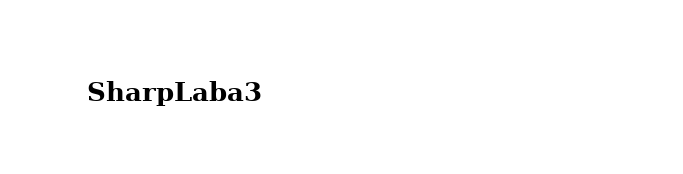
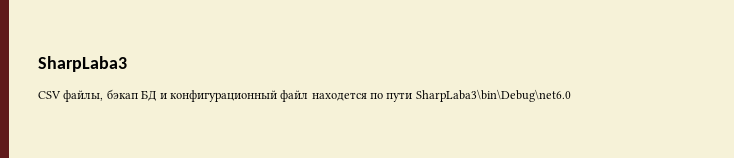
(262, 93) none -> [38,89,571,102] // CSV файлы, бэкап БД и конфигурационный файл находется по пути SharpLaba3\bin\Debug\net6.0

